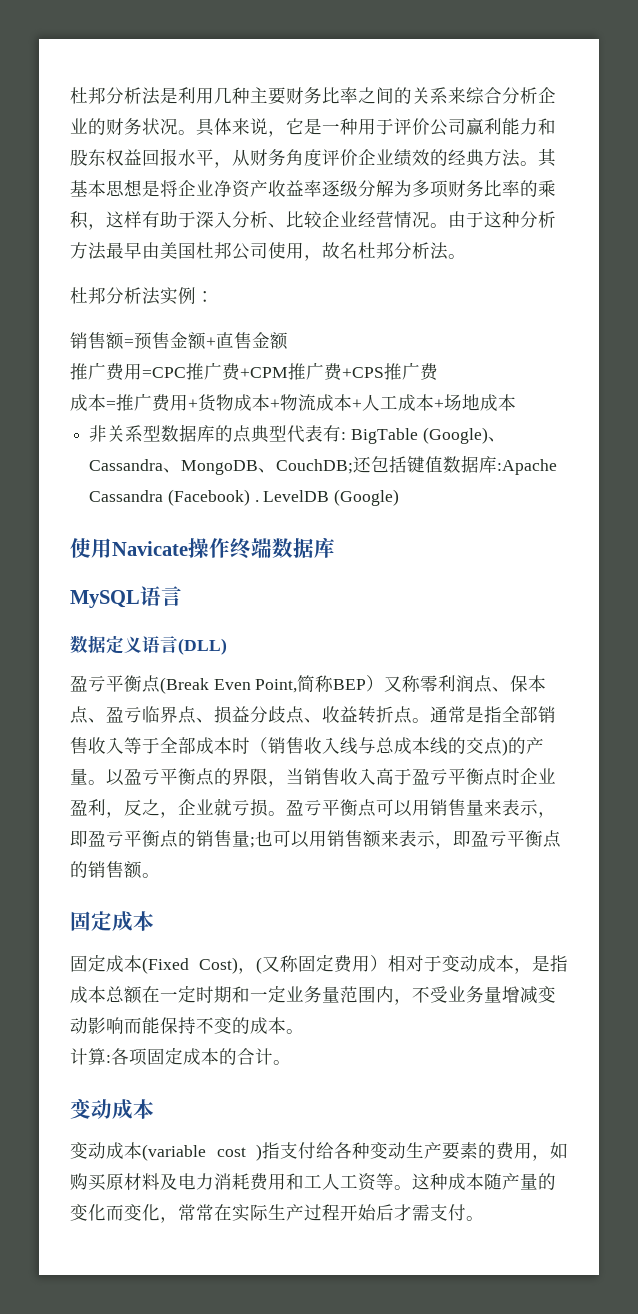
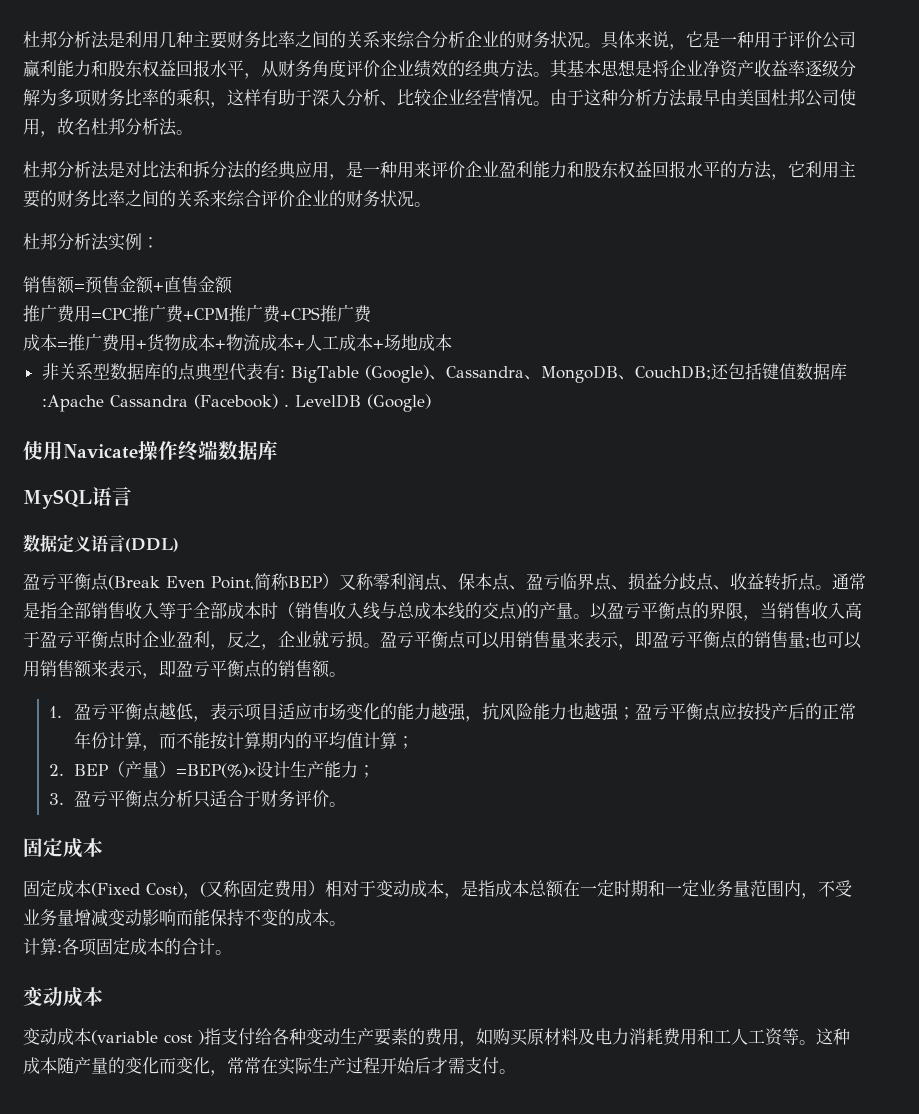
(466, 256) none -> [23,161,856,180] [23,190,431,208] // 杜邦分析法是对比法和拆分法的经典应用，是一种用来评价企业盈利能力和股东权益回报水平的方法，它利用主要的财务比率之间的关系来综合评价企业的财务状况。
[178,638,227,655] (DLL) -> [125,538,179,552] (DDL)
(160, 875) none -> [48,702,857,722] [74,731,415,751] [48,761,376,778] [48,790,347,808] // 1.盈亏平衡点越低，表示项目适应市场变化的能力越强，抗风险能力也越强；盈亏平衡点应按投产后的正常年份计算，而不能按计算期内的平均值计算； // 2. BEP（产量）=BEP(%)×设计生产能力； // 3.盈亏平衡点分析只适合于财务评价。

